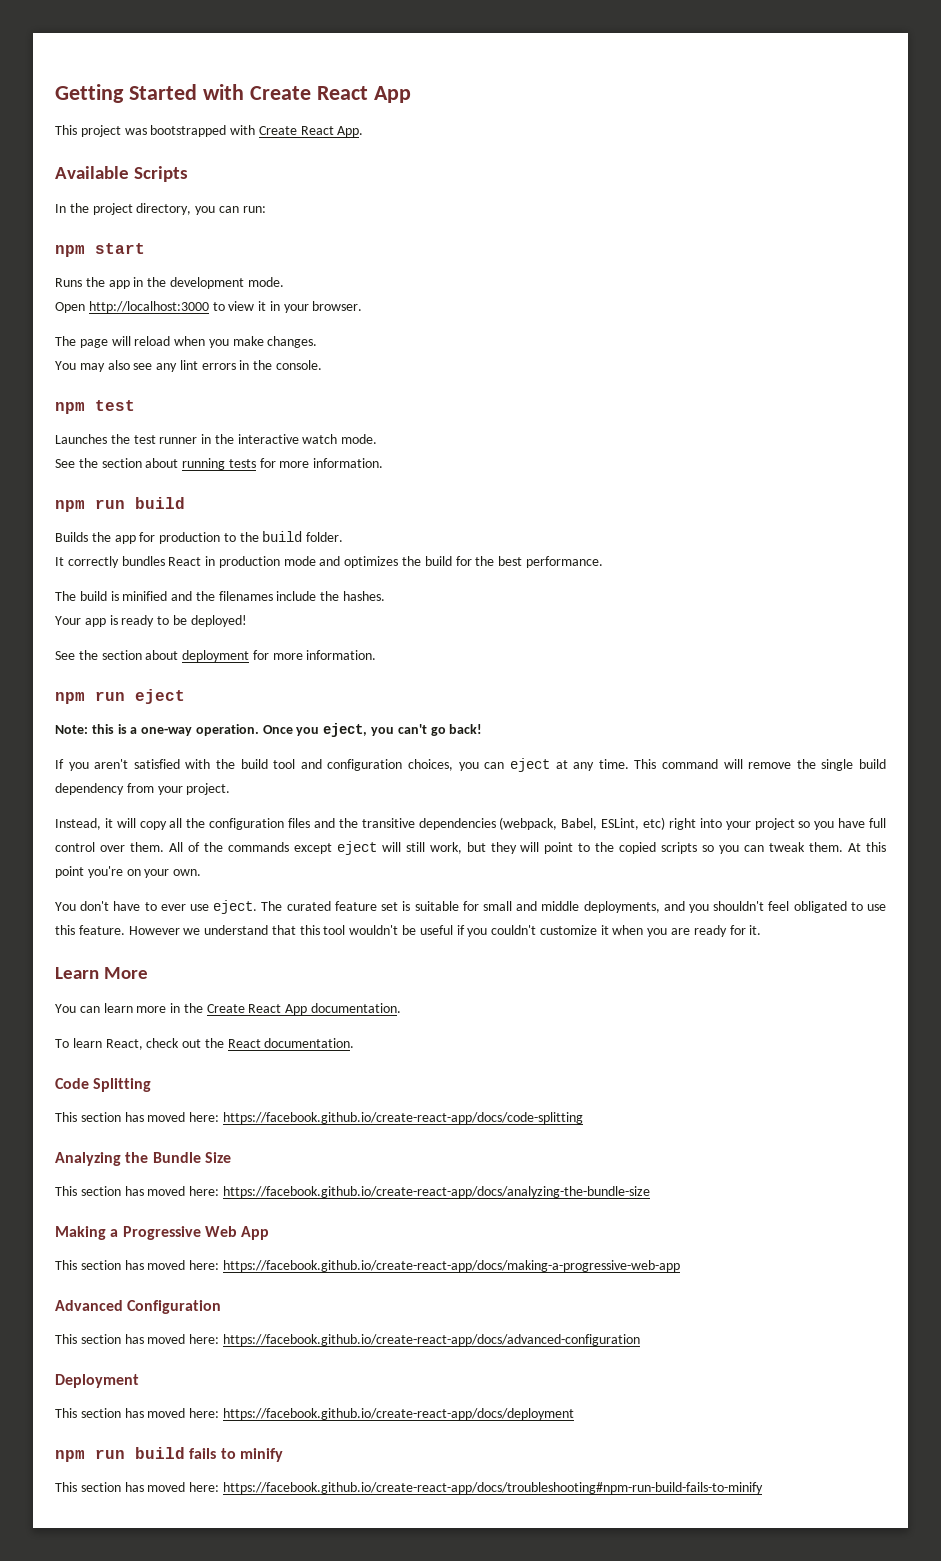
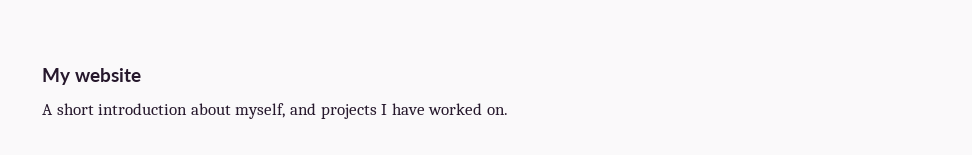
[55,84,411,103] [55,125,364,137] [55,166,189,182] [55,203,266,215] [55,243,145,257] [55,277,284,289] [55,301,363,313] [55,336,318,348] [55,360,323,372] [55,400,135,414] [55,434,378,444] [55,458,384,470] [55,497,185,512] [55,531,344,544] [55,556,603,568] [55,591,386,601] [55,615,247,627] [55,650,377,662] [55,689,185,704] [55,723,483,737] [55,758,886,772] [55,783,231,795] [55,817,886,830] [55,841,886,855] [55,866,202,878] [55,900,887,914] [55,925,762,937] [55,967,149,979] [55,1003,402,1015] [55,1038,355,1050] [55,1078,152,1092] [55,1112,583,1124] [55,1152,231,1166] [55,1186,650,1198] [55,1226,270,1240] [55,1260,680,1272] [55,1300,222,1314] [55,1334,640,1346] [55,1374,139,1388] [55,1408,574,1420] [55,1447,283,1462] [55,1482,763,1494] Getting Started with Create React App // This project was bootstrapped with Create React App. // Available Scripts // In the project directory, you can run: // npm start // Runs the app in the development mode. // Open http://localhost:3000 to view it in your browser. // The page will reload when you make changes. // You may also see any lint errors in the console. // npm test // Launches the test runner in the interactive watch mode. // See the section about running tests for more information. // npm run build // Builds the app for production to the build folder. // It correctly bundles React in production mode and optimizes the build for the best performance. // The build is minified and the filenames include the hashes. // Your app is ready to be deployed! // See the section about deployment for more information. // npm run eject // Note: this is a one-way operation. Once you eject, you can't go back! // If you aren't satisfied with the build tool and configuration choices, you can eject at any time. This command will remove the single build dependency from your project. // Instead, it will copy all the configuration files and the transitive dependencies (webpack, Babel, ESLint, etc) right into your project so you have full control over them. All of the commands except eject will still work, but they will point to the copied scripts so you can tweak them. At this point you're on your own. // You don't have to ever use eject. The curated feature set is suitable for small and middle deployments, and you shouldn't feel obligated to use this feature. However we understand that this tool wouldn't be useful if you couldn't customize it when you are ready for it. // Learn More // You can learn more in the Create React App documentation. // To learn React, check out the React documentation. // Code Splitting // This section has moved here: https://facebook.github.io/create-react-app/docs/code-splitting // Analyzing the Bundle Size // This section has moved here: https://facebook.github.io/create-react-app/docs/analyzing-the-bundle-size // Making a Progressive Web App // This section has moved here: https://facebook.github.io/create-react-app/docs/making-a-progressive-web-app // Advanced Configuration // This section has moved here: https://facebook.github.io/create-react-app/docs/advanced-configuration // Deployment // This section has moved here: https://facebook.github.io/create-react-app/docs/deployment // npm run build fails to minify // This section has moved here: https://facebook.github.io/create-react-app/docs/troubleshooting#npm-run-build-fails-to-minify -> [42,68,141,85] [42,103,508,119] My website // A short introduction about myself, and projects I have worked on.

